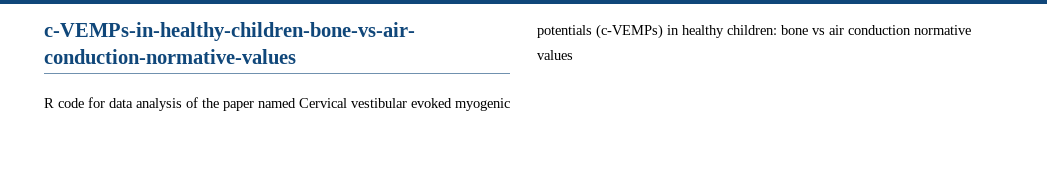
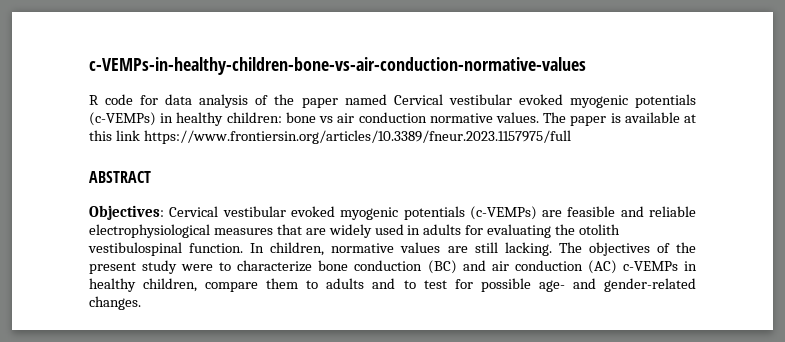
[537,50,573,60] values -> [495,112,696,126] [89,130,571,144] [89,171,151,183] [89,205,696,220] [89,224,621,238] [88,242,696,256] [89,260,698,274] [89,278,697,292] [89,296,141,310] values. The paper is available at this link https://www.frontiersin.org/articles/10.3389/fneur.2023.1157975/full // ABSTRACT // Objectives: Cervical vestibular evoked myogenic potentials (c-VEMPs) are feasible and reliable electrophysiological measures that are widely used in adults for evaluating the otolith vestibulospinal function. In children, normative values are still lacking. The objectives of the present study were to characterize bone conduction (BC) and air conduction (AC) c-VEMPs in healthy children, compare them to adults and to test for possible age- and gender-related changes.

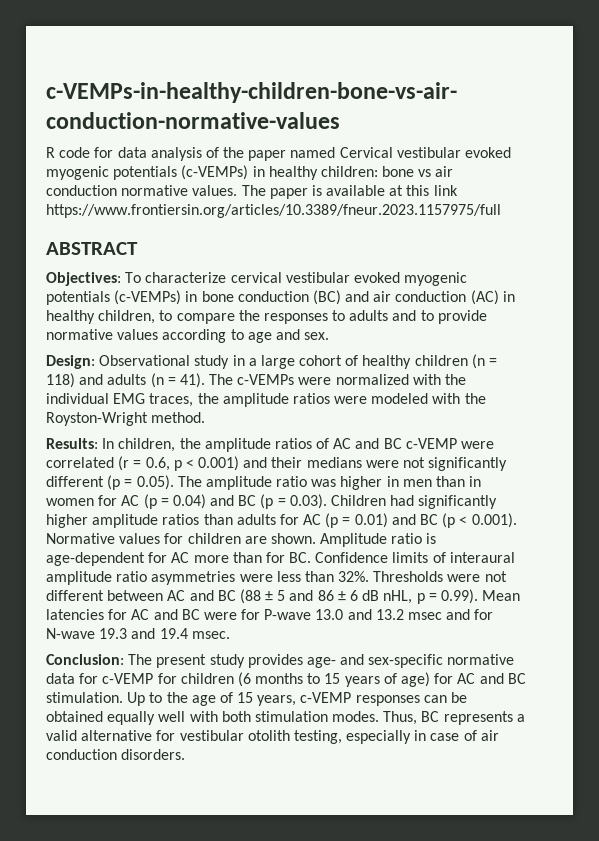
[169,206,696,220] [89,224,621,238] [88,242,696,256] [89,260,313,274] Cervical vestibular evoked myogenic potentials (c-VEMPs) are feasible and reliable electrophysiological measures that are widely used in adults for evaluating the otolith vestibulospinal function. In children, normative values are still lacking. The objectives of the present study were to characterize -> [125,272,468,286] [46,290,198,305] To characterize cervical vestibular evoked myogenic potentials (c-VEMPs) in
[622,261,678,271] c-VEMPs -> (499, 297) none
[205,278,697,292] [89,296,141,310] compare them to adults and to test for possible age- and gender-related changes. -> [159,310,487,324] [46,329,330,343] [46,354,498,369] [46,373,467,388] [46,393,486,407] [46,412,206,426] [46,438,495,452] [46,456,508,471] [46,475,482,490] [46,494,498,509] [46,513,517,528] [46,533,437,547] [46,552,515,566] [46,571,507,585] [46,589,521,604] [46,609,494,620] [46,628,230,639] [46,654,515,668] [46,672,526,687] [46,692,468,706] [46,711,525,725] [46,730,499,744] [46,749,186,760] to compare the responses to adults and to provide normative values according to age and sex. // Design: Observational study in a large cohort of healthy children (n = 118) and adults (n = 41). The c-VEMPs were normalized with the individual EMG traces, the amplitude ratios were modeled with the Royston-Wright method. // Results: In children, the amplitude ratios of AC and BC c-VEMP were correlated (r = 0.6, p < 0.001) and their medians were not significantly different (p = 0.05). The amplitude ratio was higher in men than in women for AC (p = 0.04) and BC (p = 0.03). Children had significantly higher amplitude ratios than adults for AC (p = 0.01) and BC (p < 0.001). Normative values for children are shown. Amplitude ratio is age-dependent for AC more than for BC. Confidence limits of interaural amplitude ratio asymmetries were less than 32%. Thresholds were not different between AC and BC (88 ± 5 and 86 ± 6 dB nHL, p = 0.99). Mean latencies for AC and BC were for P-wave 13.0 and 13.2 msec and for N-wave 19.3 and 19.4 msec. // Conclusion: The present study provides age- and sex-specific normative data for c-VEMP for children (6 months to 15 years of age) for AC and BC stimulation. Up to the age of 15 years, c-VEMP responses can be obtained equally well with both stimulation modes. Thus, BC represents a valid alternative for vestibular otolith testing, especially in case of air conduction disorders.

